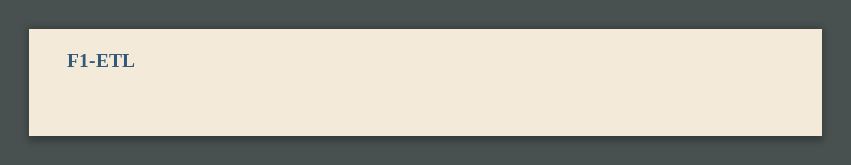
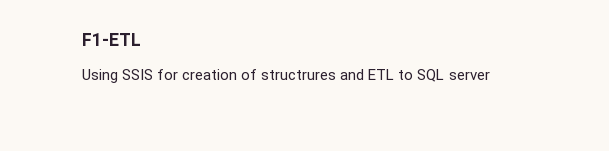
(135, 60) none -> [82,69,490,83] // Using SSIS for creation of structrures and ETL to SQL server

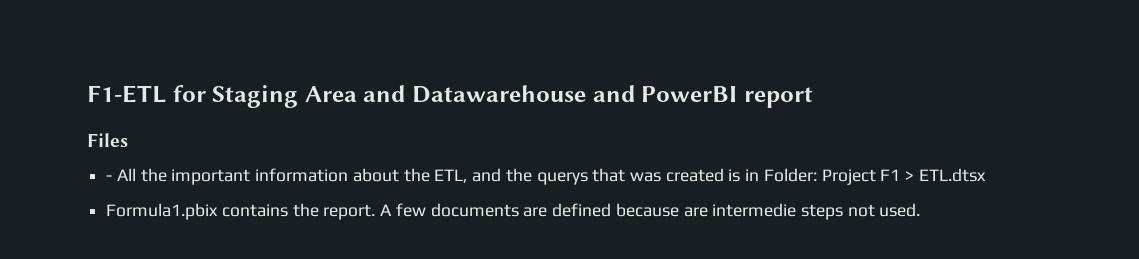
[82,69,490,83] // Using SSIS for creation of structrures and ETL to SQL server -> [172,85,813,108] [87,133,128,147] [106,168,986,185] [106,203,921,220] for Staging Area and Datawarehouse and PowerBI report // Files // - All the important information about the ETL, and the querys that was created is in Folder: Project F1 > ETL.dtsx // Formula1.pbix contains the report. A few documents are defined because are intermedie steps not used.

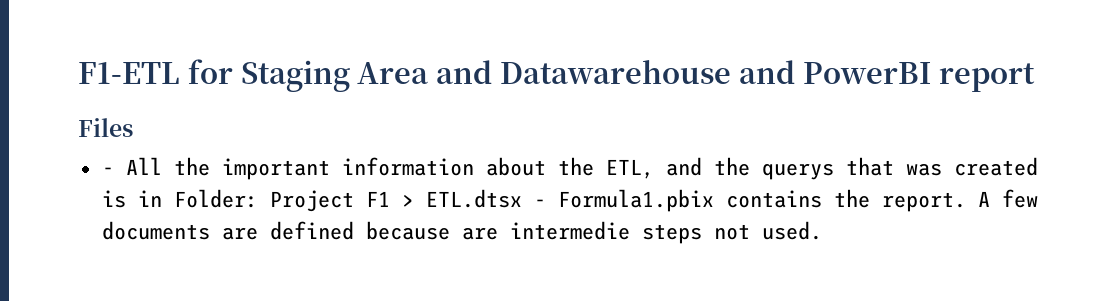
(986, 175) // -> [533,199,546,207] -

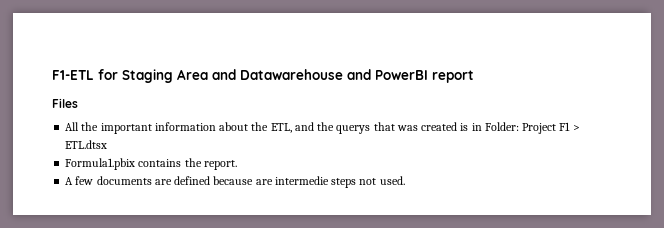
[101,167,114,175] - -> (78, 103) none
[533,199,546,207] - -> (108, 144) //
(966, 202) none -> (237, 165) //

